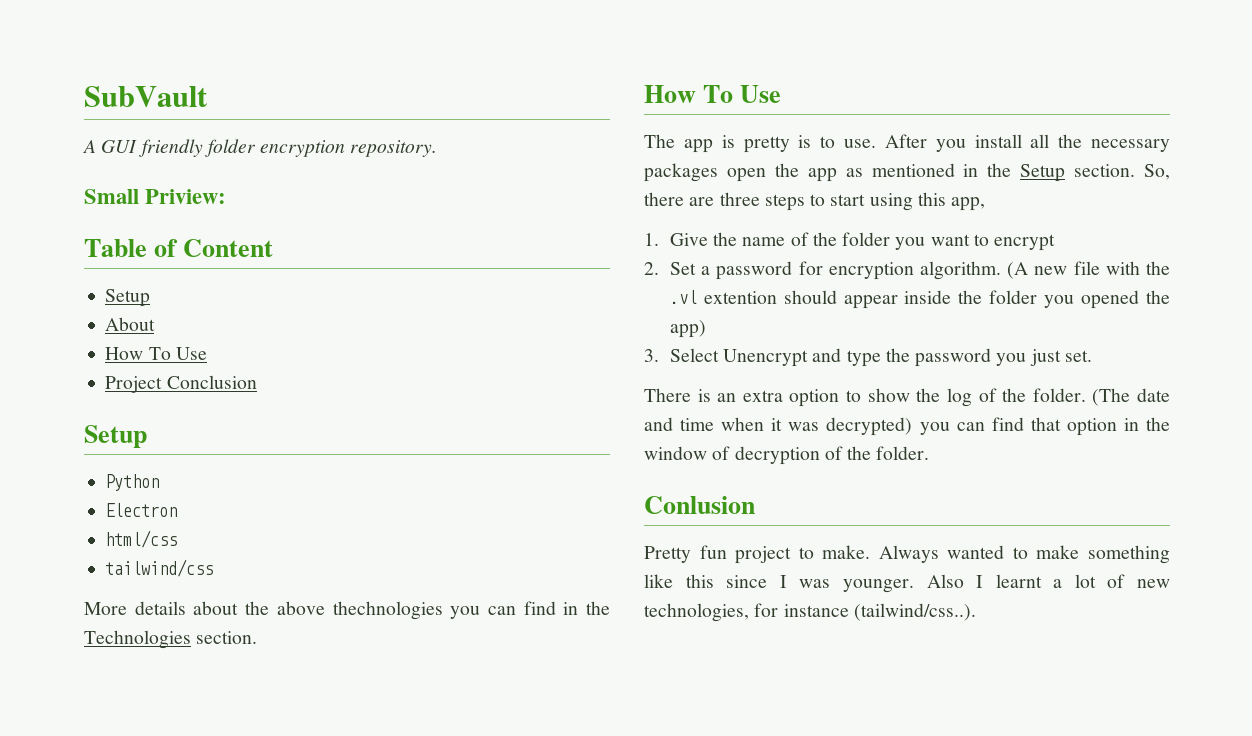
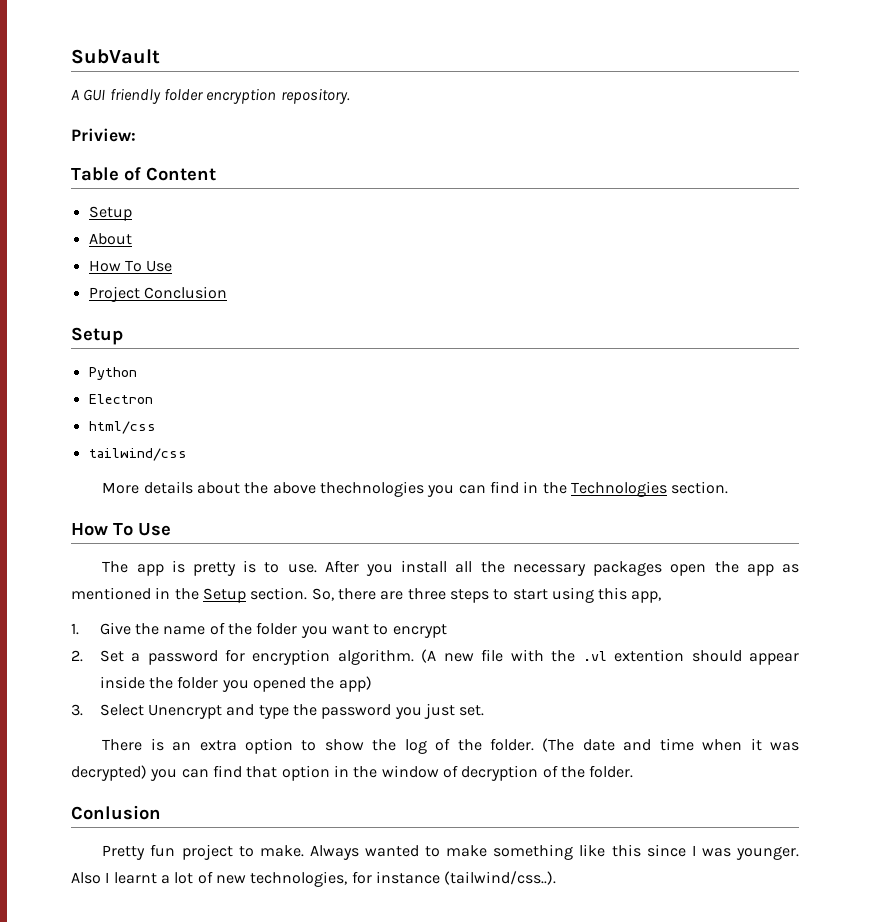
[84,189,139,204] Small -> (350, 96) none

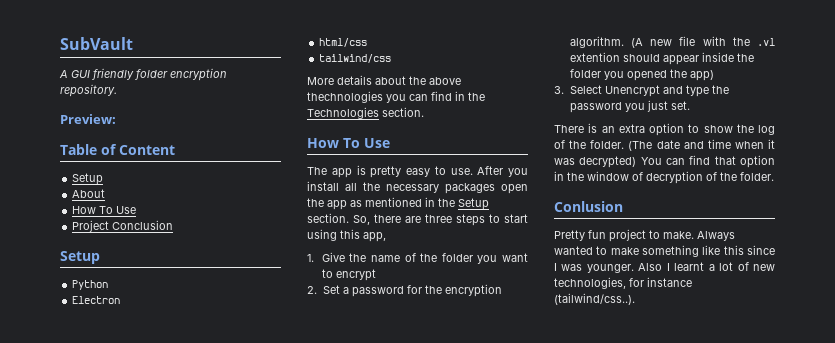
[71,128,136,142] Priview: -> [60,114,116,124] Preview:
[243,560,257,573] is -> [406,168,430,177] easy
(246, 655) none -> [424,285,442,294] the
[150,769,178,781] you -> [640,157,662,165] You

